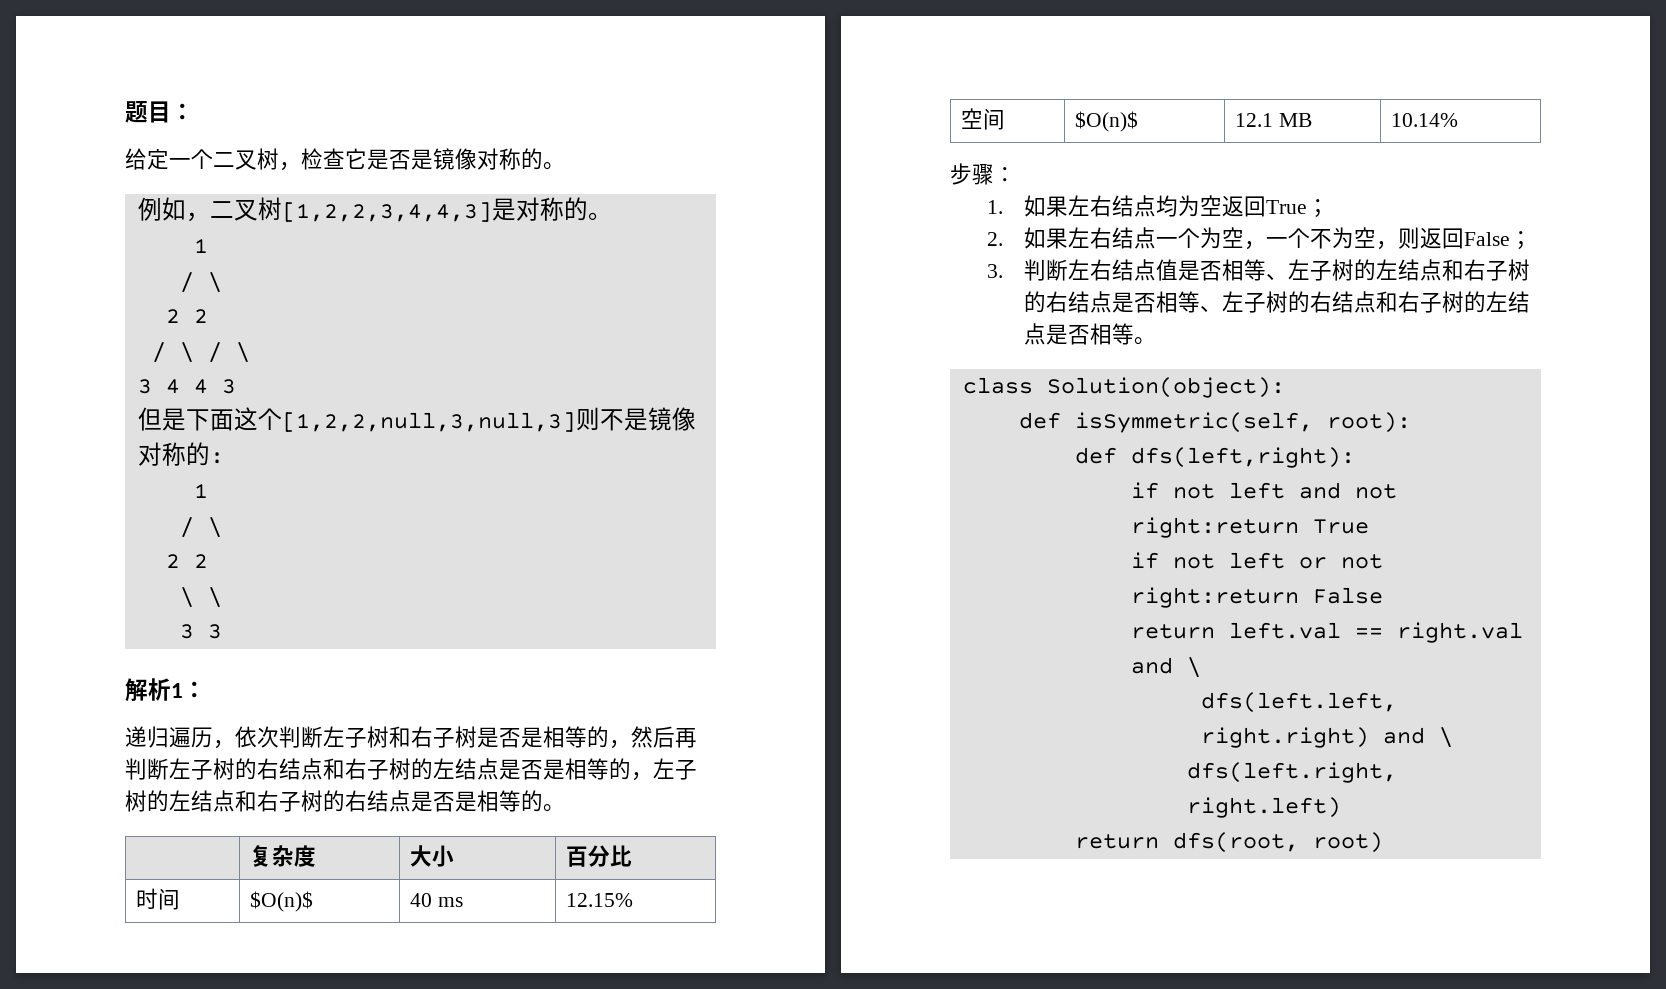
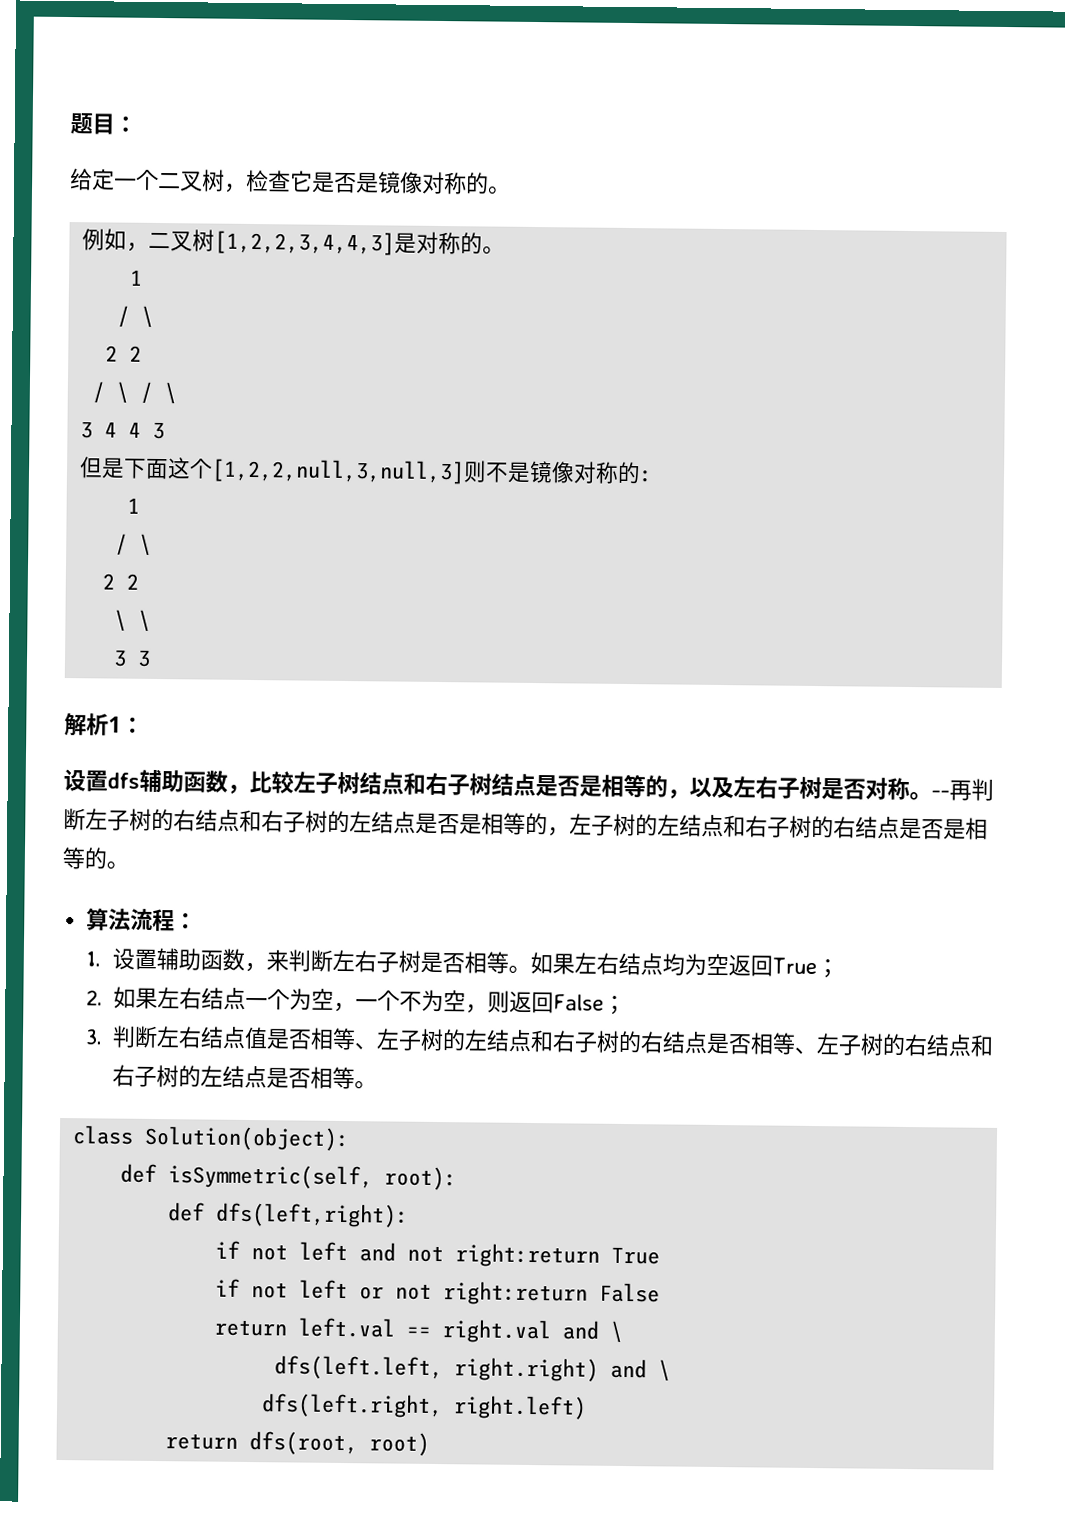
[125,726,675,749] 递归遍历，依次判断左子树和右子树是否是相等的，然后 -> [63,768,950,801] 设置dfs辅助函数，比较左子树结点和右子树结点是否是相等的，以及左右子树是否对称。--
[250,845,317,867] [410,845,455,867] [566,845,633,867] [136,888,181,910] [250,891,314,912] [410,893,464,907] [566,893,634,907] [961,108,1006,130] [1075,111,1139,132] [1235,113,1313,127] [1391,113,1459,127] [950,163,1016,185] [987,200,1004,214] // | 复杂度 | 大小 | 百分比 // 时间 | $O(n)$ | 40 ms | 12.15% // 空间 | $O(n)$ | 12.1 MB | 10.14% // 步骤： // 1. -> [86,908,198,932] [86,948,531,974] // 算法流程： // 1.设置辅助函数，来判断左右子树是否相等。

